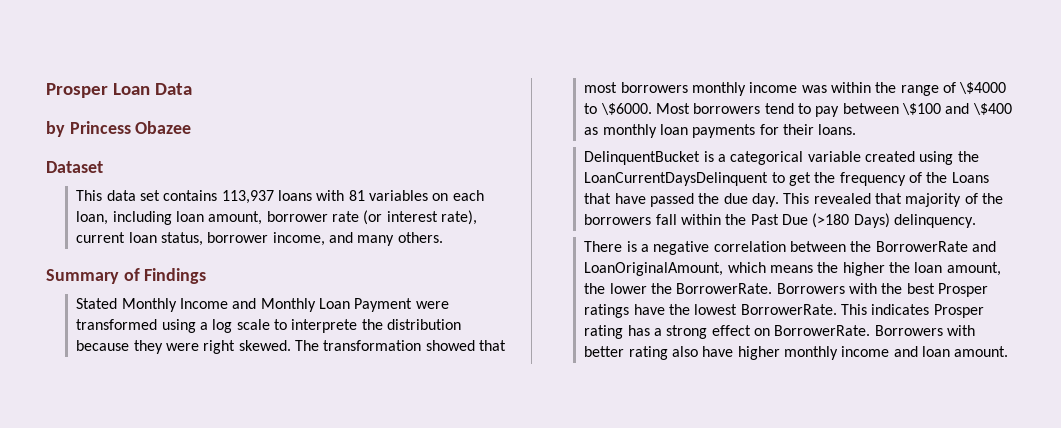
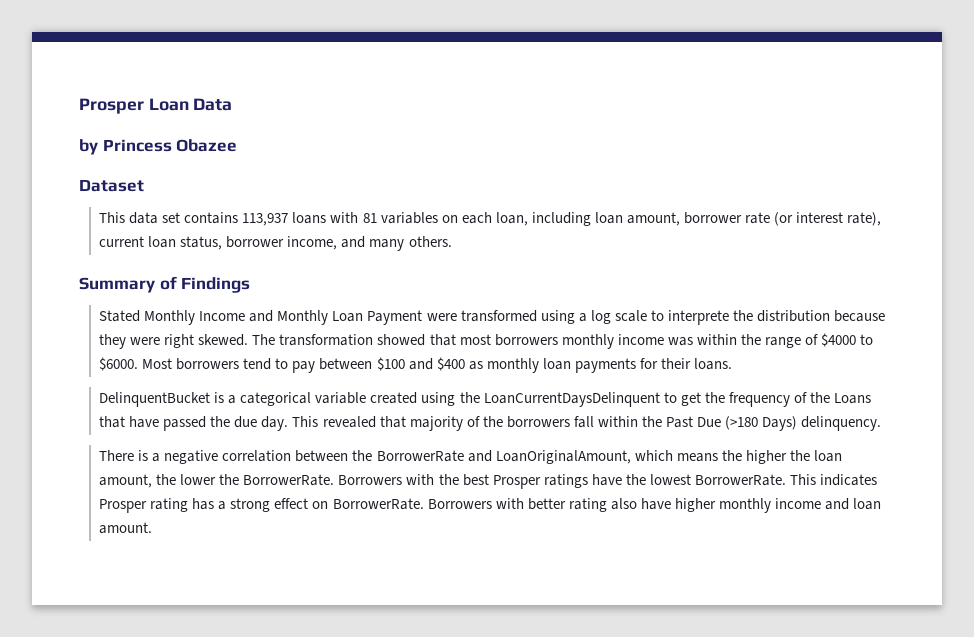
[959,82,1007,94] [584,103,652,115] \$4000 to \$6000. -> [821,333,874,347] [99,357,139,371] $4000 to $6000.
[901,103,1012,115] \$100 and \$400 -> [376,357,465,371] $100 and $400

